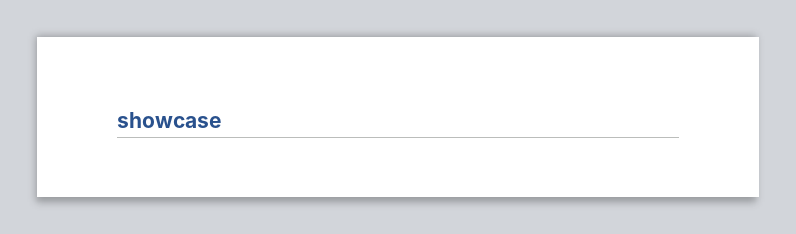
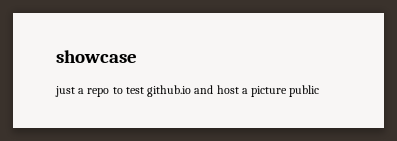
(222, 120) none -> [55,85,320,97] // just a repo to test github.io and host a picture public

